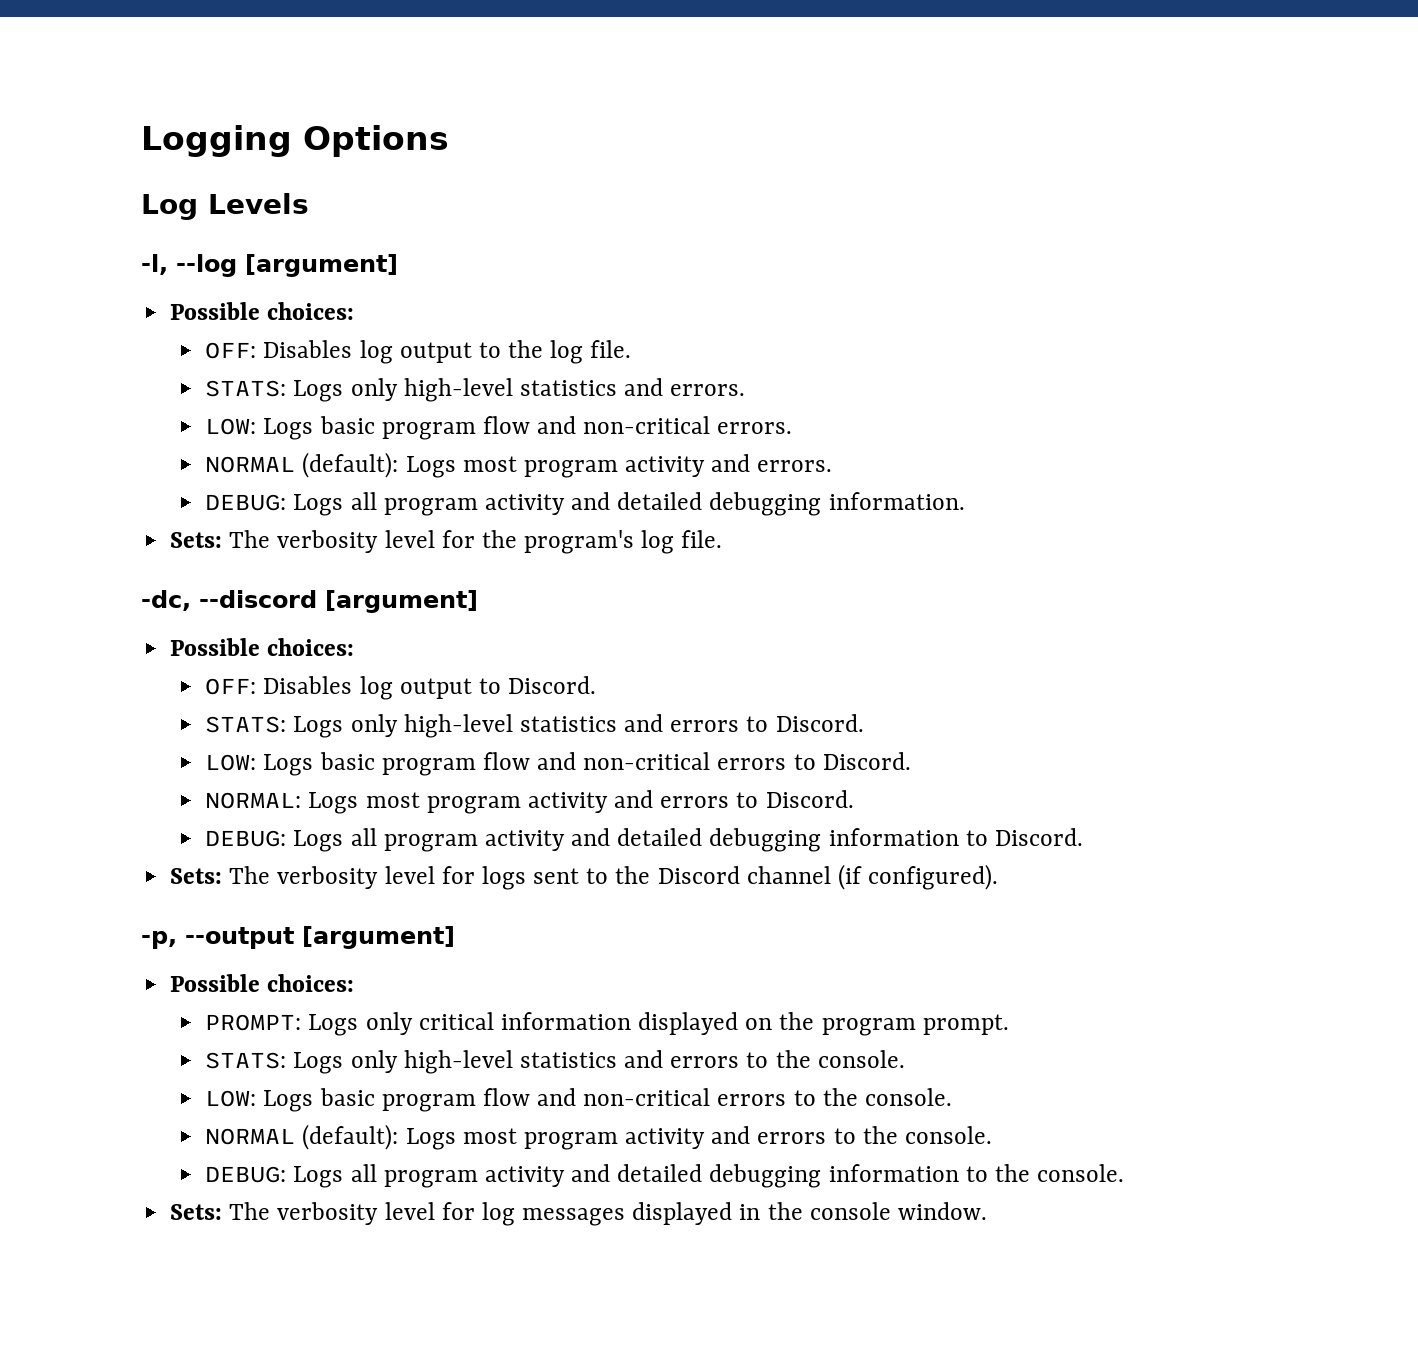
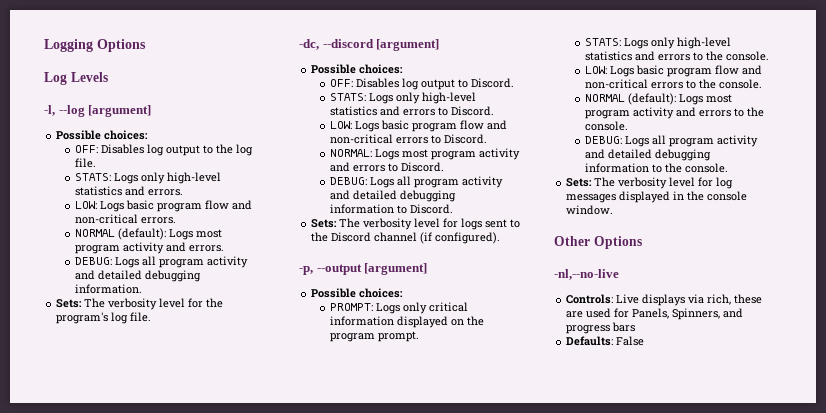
(987, 1211) none -> [554,236,642,249] [554,269,619,280] [566,294,763,306] [566,308,744,320] [566,322,636,334] [566,336,645,346] // Other Options // -nl,--no-live // Controls: Live displays via rich, these are used for Panels, Spinners, and progress bars // Defaults: False

